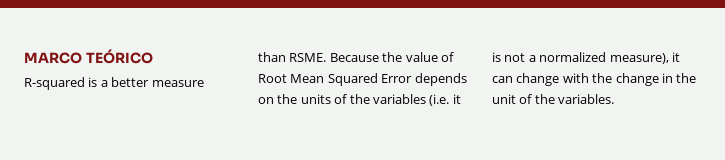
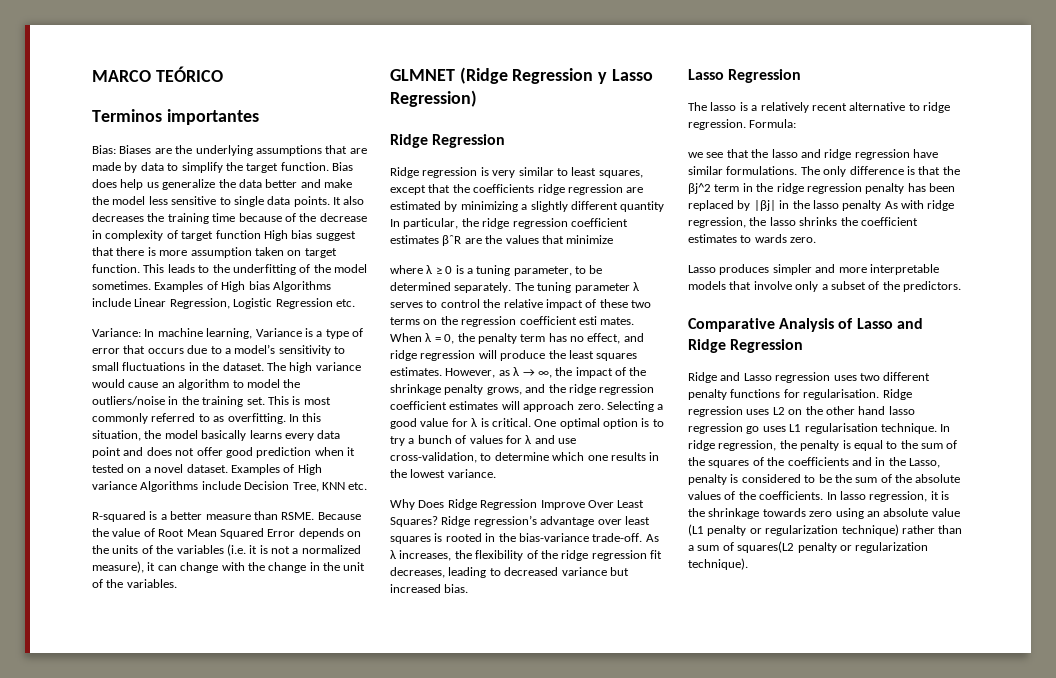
(153, 56) none -> [92,109,259,125] [92,145,367,156] [92,162,353,173] [92,179,352,190] [92,196,365,207] [92,213,367,224] [92,230,356,241] [92,247,337,258] [92,264,367,275] [92,281,331,292] [92,298,355,309] [92,328,363,339] [92,344,345,356] [92,362,361,373] [92,379,301,390] [92,396,331,407] [92,413,322,424] [92,430,341,441] [92,447,355,458] [92,464,322,475] [92,481,368,492] // Terminos importantes // Bias: Biases are the underlying assumptions that are made by data to simplify the target function. Bias does help us generalize the data better and make the model less sensitive to single data points. It also decreases the training time because of the decrease in complexity of target function High bias suggest that there is more assumption taken on target function. This leads to the underfitting of the model sometimes. Examples of High bias Algorithms include Linear Regression, Logistic Regression etc. // Variance: In machine learning, Variance is a type of error that occurs due to a model’s sensitivity to small fluctuations in the dataset. The high variance would cause an algorithm to model the outliers/noise in the training set. This is most commonly referred to as overfitting. In this situation, the model basically learns every data point and does not offer good prediction when it tested on a novel dataset. Examples of High variance Algorithms include Decision Tree, KNN etc.
(615, 99) none -> [390,67,653,84] [390,90,477,107] [390,134,506,148] [390,167,643,178] [390,184,644,195] [390,201,665,212] [390,218,628,229] [390,235,614,246] [390,265,603,276] [390,282,640,293] [390,299,651,310] [390,316,635,327] [390,333,644,344] [390,350,638,361] [390,367,647,378] [390,384,655,395] [390,401,664,412] [390,418,664,429] [390,435,576,446] [390,452,660,463] [390,469,496,478] [390,499,645,510] [390,515,650,527] [390,533,659,544] [390,550,662,561] [390,567,629,578] [390,584,469,593] [688,69,802,83] [688,102,950,113] [688,119,797,130] [688,149,938,160] [688,166,960,177] [688,183,955,194] [688,200,955,211] [688,217,918,228] [688,234,817,243] [688,264,939,275] [688,281,961,292] [688,318,923,332] [688,339,804,353] [688,372,931,383] [688,389,912,400] [688,406,915,417] [688,423,951,434] [688,440,958,451] [688,457,940,468] [688,474,961,485] [688,491,949,502] [688,508,960,519] [688,524,963,536] [688,541,929,553] [688,558,748,570] // GLMNET (Ridge Regression y Lasso Regression) // Ridge Regression // Ridge regression is very similar to least squares, except that the coefficients ridge regression are estimated by minimizing a slightly different quantity In particular, the ridge regression coefficient estimates βˆR are the values that minimize // where λ ≥ 0 is a tuning parameter, to be determined separately. The tuning parameter λ serves to control the relative impact of these two terms on the regression coefficient esti mates. When λ = 0, the penalty term has no effect, and ridge regression will produce the least squares estimates. However, as λ → ∞, the impact of the shrinkage penalty grows, and the ridge regression coefficient estimates will approach zero. Selecting a good value for λ is critical. One optimal option is to try a bunch of values for λ and use cross-validation, to determine which one results in the lowest variance. // Why Does Ridge Regression Improve Over Least Squares? Ridge regression’s advantage over least squares is rooted in the bias-variance trade-off. As λ increases, the flexibility of the ridge regression fit decreases, leading to decreased variance but increased bias. // Lasso Regression // The lasso is a relatively recent alternative to ridge regression. Formula: // we see that the lasso and ridge regression have similar formulations. The only difference is that the βj^2 term in the ridge regression penalty has been replaced by |βj| in the lasso penalty As with ridge regression, the lasso shrinks the coefficient estimates to wards zero. // Lasso produces simpler and more interpretable models that involve only a subset of the predictors. // Comparative Analysis of Lasso and Ridge Regression // Ridge and Lasso regression uses two different penalty functions for regularisation. Ridge regression uses L2 on the other hand lasso regression go uses L1 regularisation technique. In ridge regression, the penalty is equal to the sum of the squares of the coefficients and in the Lasso, penalty is considered to be the sum of the absolute values of the coefficients. In lasso regression, it is the shrinkage towards zero using an absolute value (L1 penalty or regularization technique) rather than a sum of squares(L2 penalty or regularization technique).

